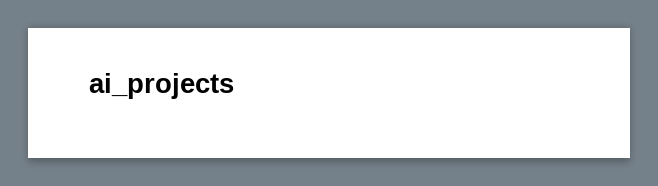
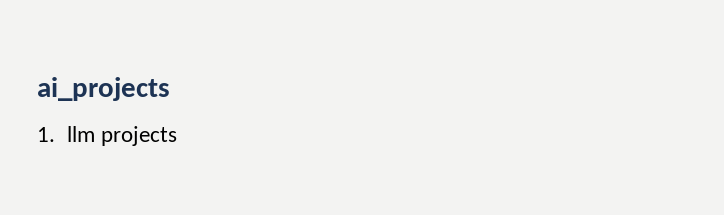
(234, 86) none -> [37,126,177,146] // 1. llm projects

